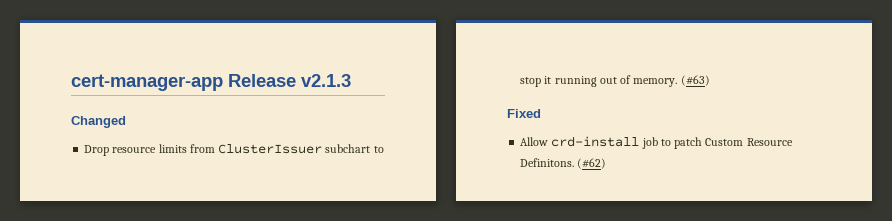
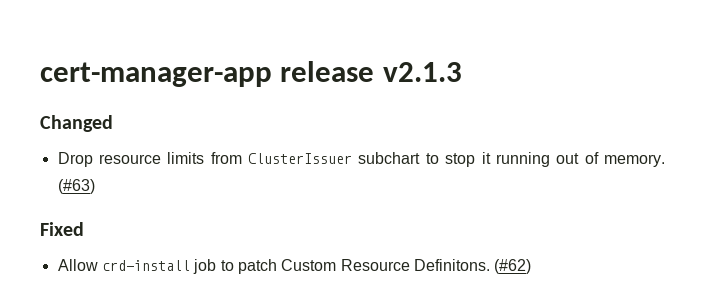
[228,74,296,87] Release -> [280,61,375,82] release

